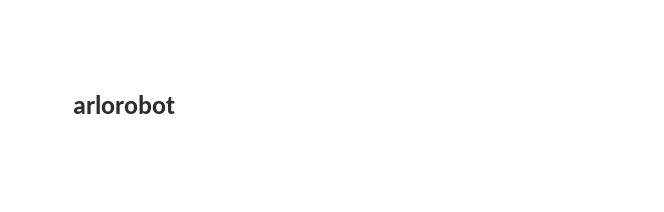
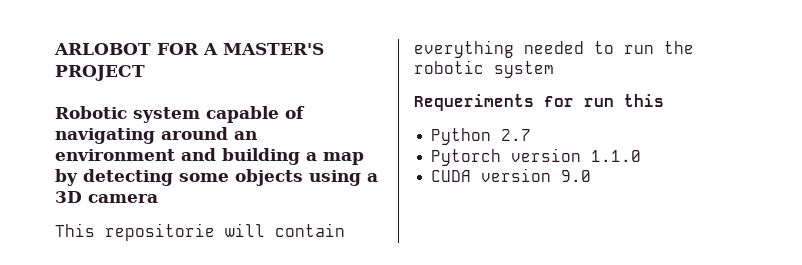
[73,95,175,114] arlorobot -> [54,43,324,55] [55,65,145,81] [55,106,305,123] [55,127,257,144] [55,148,364,165] [55,169,378,186] [55,191,158,203] [55,223,345,241] [414,40,694,58] [414,60,554,78] [414,94,664,111] [431,128,532,145] [431,148,642,166] [431,168,592,182] ARLOBOT FOR A MASTER'S PROJECT // Robotic system capable of navigating around an environment and building a map by detecting some objects using a 3D camera // This repositorie will contain everything needed to run the robotic system // Requeriments for run this // Python 2.7 // Pytorch version 1.1.0 // CUDA version 9.0

